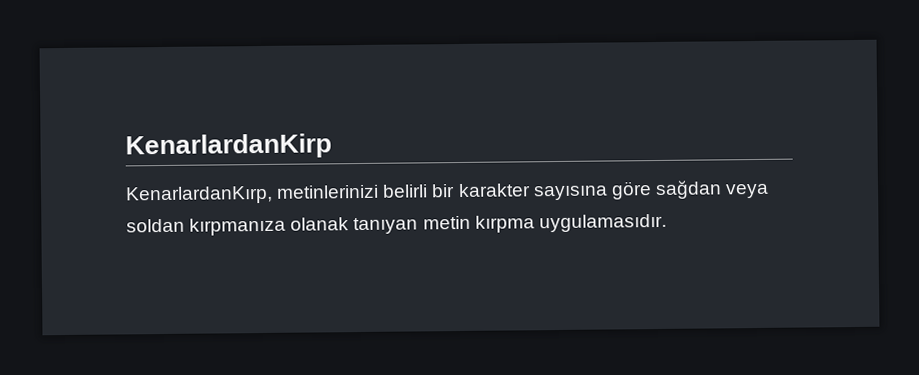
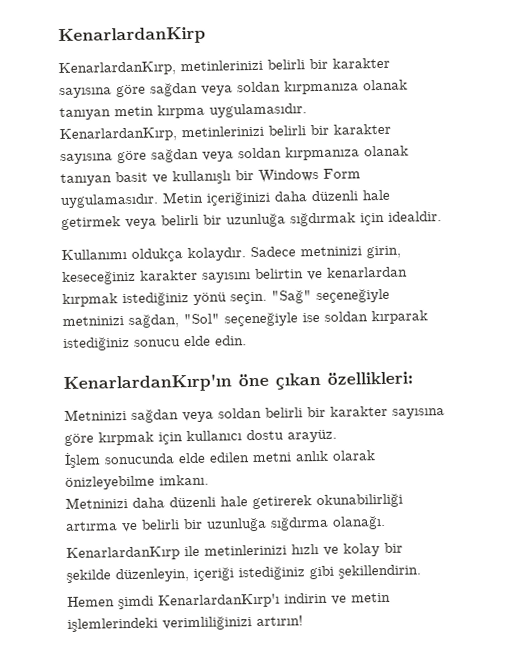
(667, 223) none -> [59,123,391,143] [60,145,409,165] [60,168,361,187] [60,189,390,209] [61,211,442,231] [61,245,401,262] [62,266,408,286] [62,288,390,308] [62,310,428,328] [63,335,247,352] [63,371,413,394] [64,405,445,423] [64,429,337,446] [64,450,376,468] [65,474,209,490] [65,493,403,510] [65,515,386,533] [66,542,403,561] [66,564,421,583] [67,592,391,610] [67,615,303,632] // KenarlardanKırp, metinlerinizi belirli bir karakter sayısına göre sağdan veya soldan kırpmanıza olanak tanıyan basit ve kullanışlı bir Windows Form uygulamasıdır. Metin içeriğinizi daha düzenli hale getirmek veya belirli bir uzunluğa sığdırmak için idealdir. // Kullanımı oldukça kolaydır. Sadece metninizi girin, keseceğiniz karakter sayısını belirtin ve kenarlardan kırpmak istediğiniz yönü seçin. "Sağ" seçeneğiyle metninizi sağdan, "Sol" seçeneğiyle ise soldan kırparak istediğiniz sonucu elde edin. // KenarlardanKırp'ın öne çıkan özellikleri: // Metninizi sağdan veya soldan belirli bir karakter sayısına göre kırpmak için kullanıcı dostu arayüz. // İşlem sonucunda elde edilen metni anlık olarak önizleyebilme imkanı. // Metninizi daha düzenli hale getirerek okunabilirliği artırma ve belirli bir uzunluğa sığdırma olanağı. // KenarlardanKırp ile metinlerinizi hızlı ve kolay bir şekilde düzenleyin, içeriği istediğiniz gibi şekillendirin. // Hemen şimdi KenarlardanKırp'ı indirin ve metin işlemlerindeki verimliliğinizi artırın!

